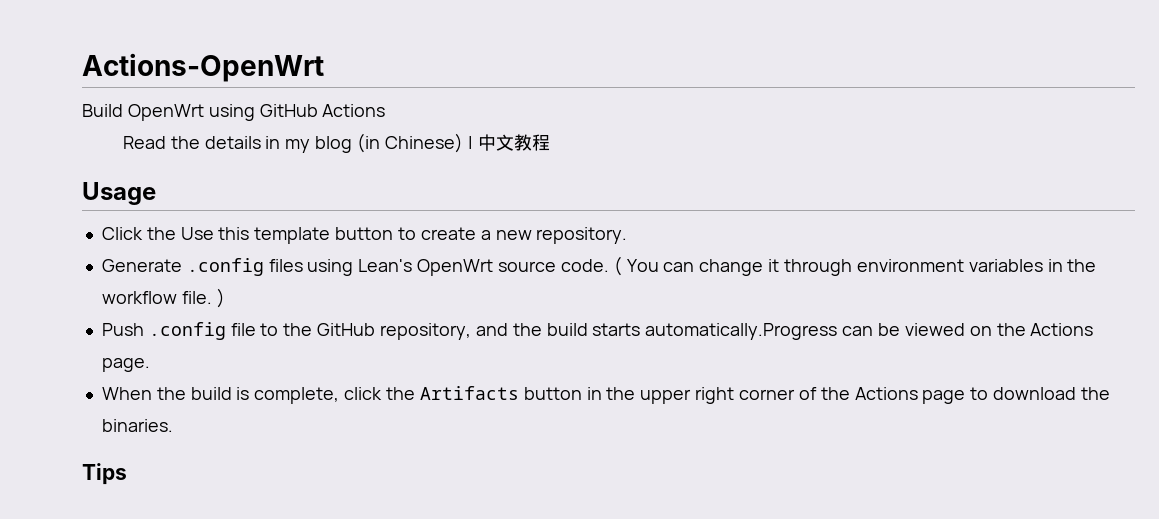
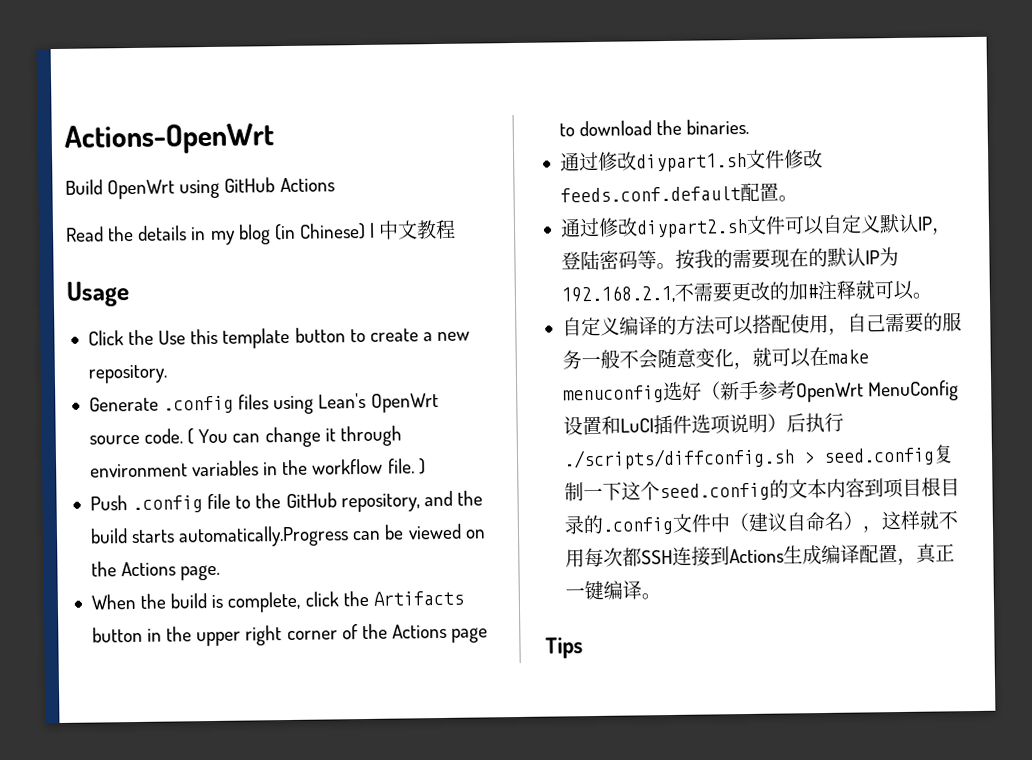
(173, 425) none -> [559,148,823,173] [559,182,798,203] [559,213,952,239] [560,246,899,271] [560,280,932,304] [561,312,962,337] [561,346,869,370] [562,380,960,404] [562,412,844,436] [562,444,954,471] [563,477,960,502] [563,510,958,535] [564,543,955,568] [564,580,661,601] // 通过修改diypart1.sh文件修改feeds.conf.default配置。 // 通过修改diypart2.sh文件可以自定义默认IP，登陆密码等。按我的需要现在的默认IP为192.168.2.1,不需要更改的加#注释就可以。 // 自定义编译的方法可以搭配使用，自己需要的服务一般不会随意变化，就可以在make menuconfig选好（新手参考OpenWrt MenuConfig设置和LuCI插件选项说明）后执行./scripts/diffconfig.sh > seed.config复制一下这个seed.config的文本内容到项目根目录的.config文件中（建议自命名），这样就不用每次都SSH连接到Actions生成编译配置，真正一键编译。

